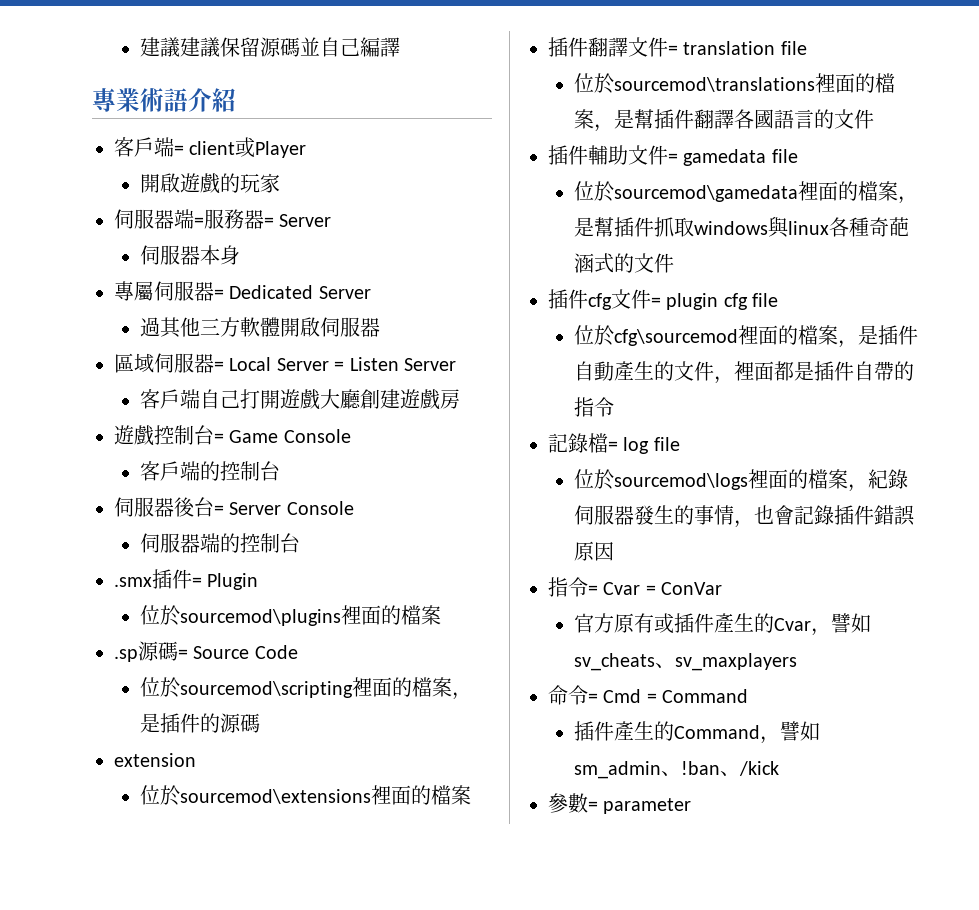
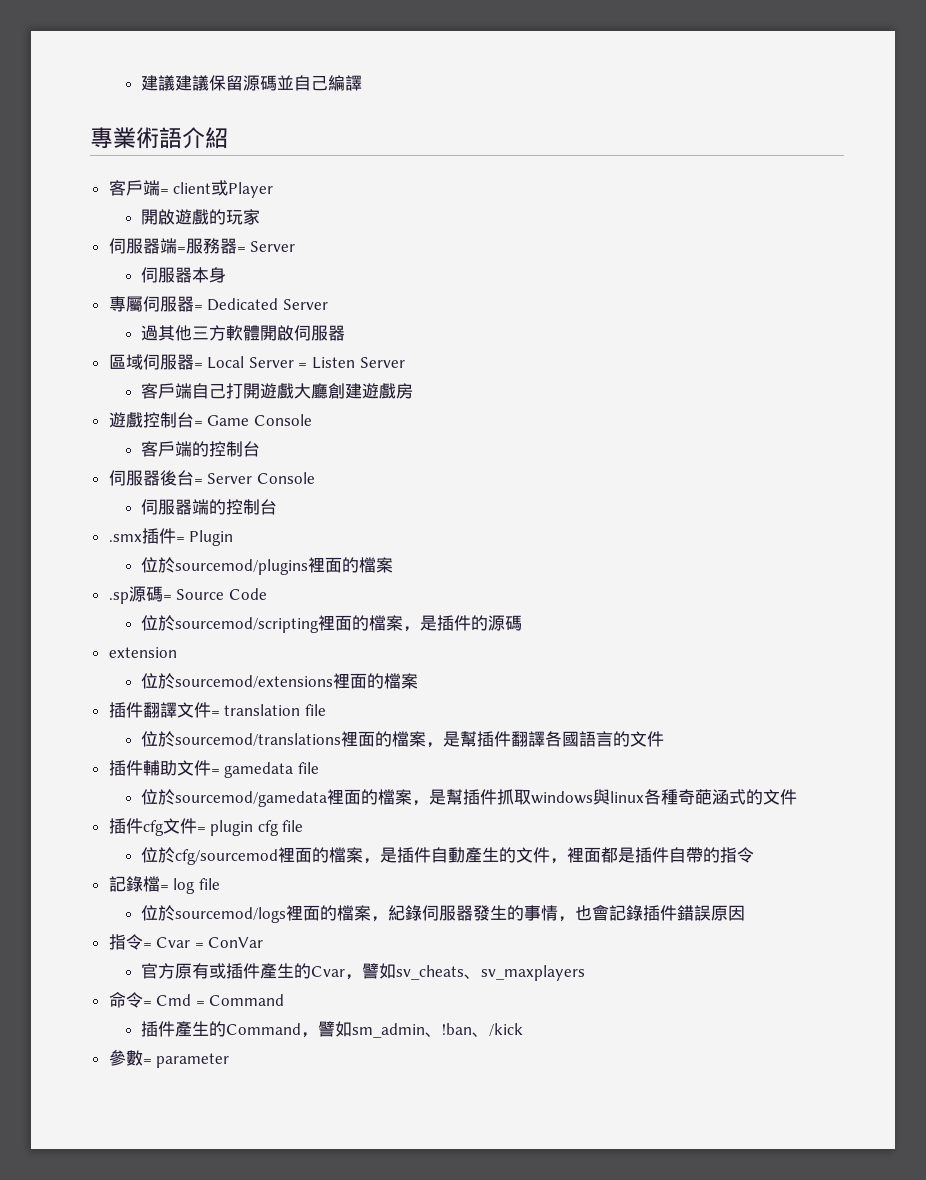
[180,609,342,626] sourcemod\plugins -> [175,559,309,575] sourcemod/plugins
[180,681,354,698] sourcemod\scripting -> [175,617,320,633] sourcemod/scripting
[180,789,372,804] sourcemod\extensions -> [175,675,334,688] sourcemod/extensions
[614,77,816,92] sourcemod\translations -> [175,733,342,746] sourcemod/translations
[614,185,799,202] sourcemod\gamedata -> [175,791,328,807] sourcemod/gamedata
[614,329,739,346] cfg\sourcemod -> [175,849,279,865] cfg/sourcemod
[614,473,749,490] sourcemod\logs -> [175,907,287,923] sourcemod/logs

